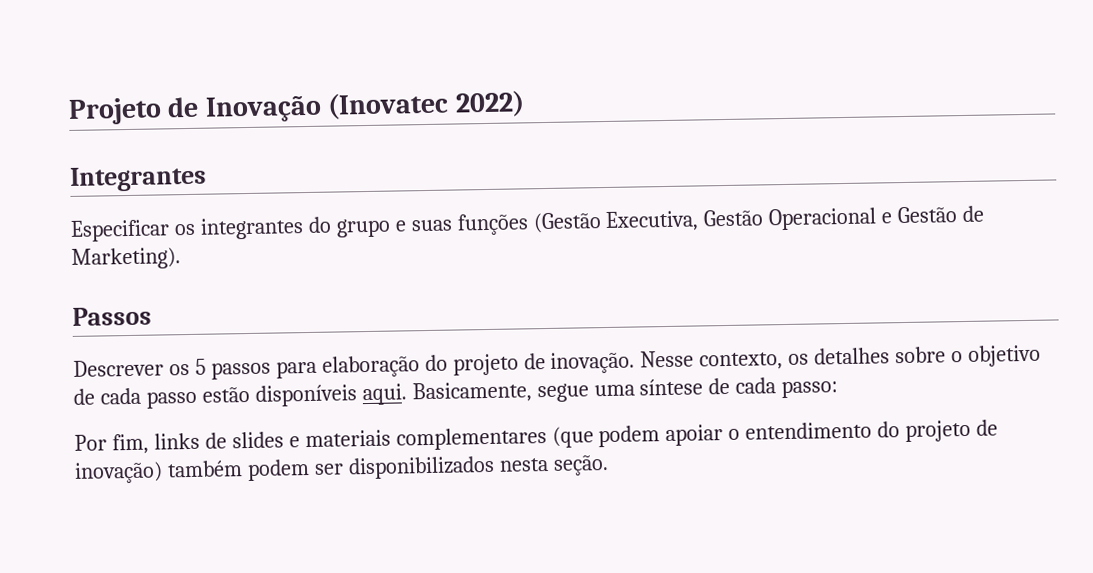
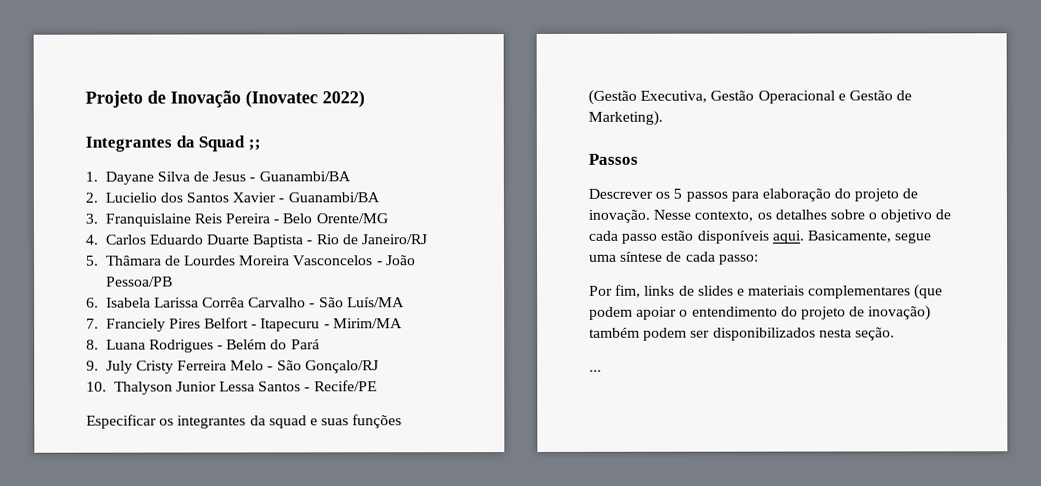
(207, 178) none -> [175,135,261,152] [85,171,351,185] [85,192,380,203] [85,213,388,227] [85,234,429,248] [86,255,416,266] [105,276,173,287] [86,297,405,308] [86,317,403,332] [86,339,320,353] [86,360,379,374] [86,380,377,395] da Squad ;; // 1. Dayane Silva de Jesus - Guanambi/BA // 2. Lucielio dos Santos Xavier - Guanambi/BA // 3. Franquislaine Reis Pereira - Belo Orente/MG // 4. Carlos Eduardo Duarte Baptista - Rio de Janeiro/RJ // 5. Thâmara de Lourdes Moreira Vasconcelos - João Pessoa/PB // 6. Isabela Larissa Corrêa Carvalho - São Luís/MA // 7. Franciely Pires Belfort - Itapecuru - Mirim/MA // 8. Luana Rodrigues - Belém do Pará // 9. July Cristy Ferreira Melo - São Gonçalo/RJ // 10. Thalyson Junior Lessa Santos - Recife/PE
[307,216,391,238] do grupo -> [249,415,307,429] da squad
(609, 465) none -> [589,369,602,372] // ...

